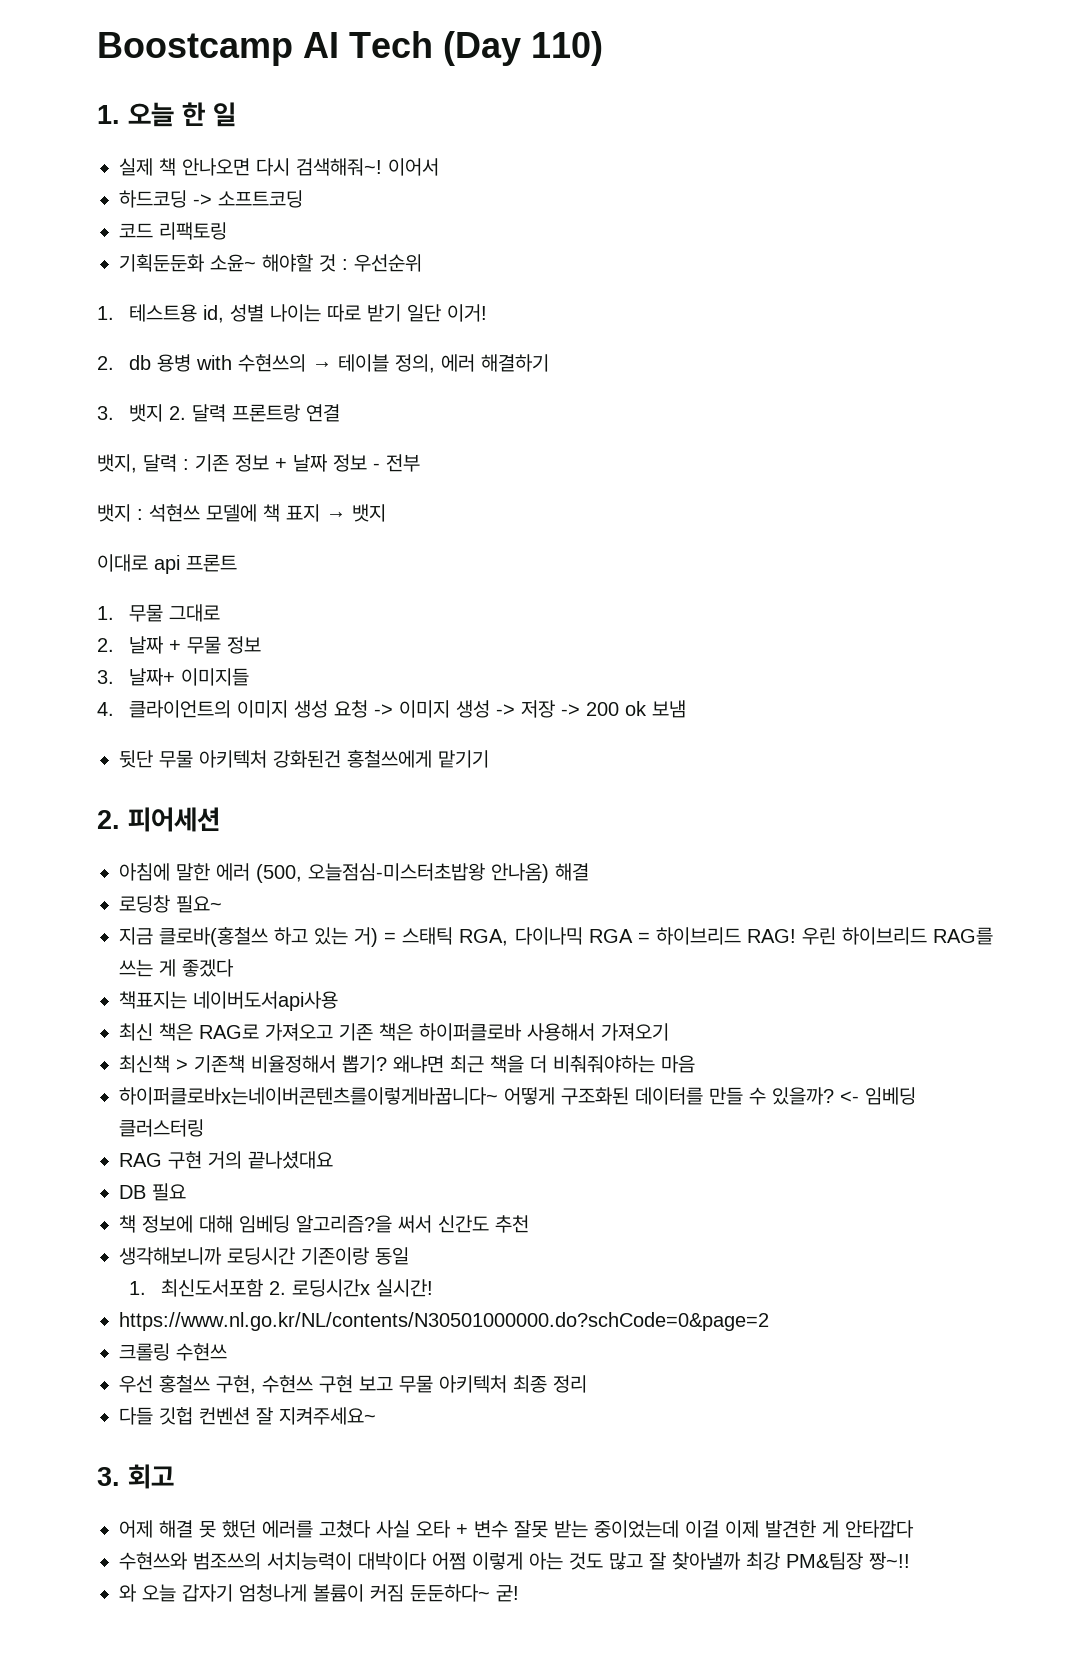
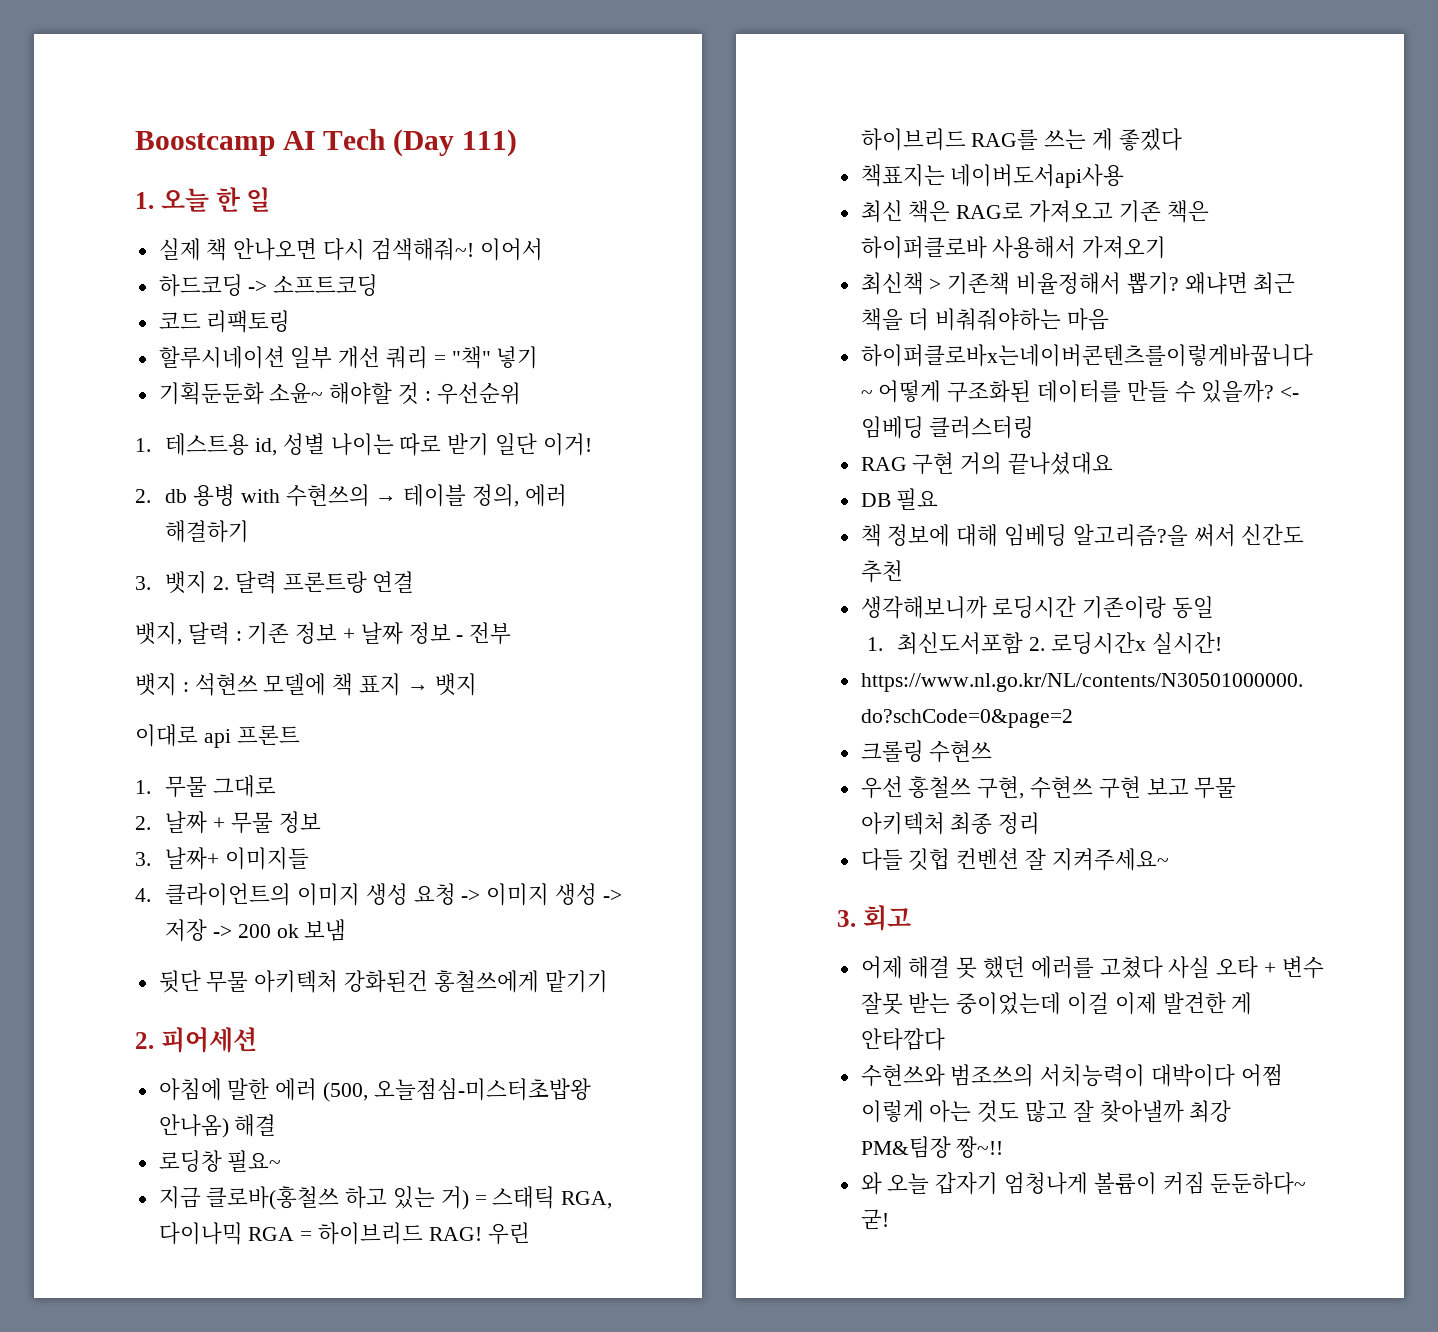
[531,31,603,66] 110) -> [461,129,517,157] 111)
(227, 231) none -> [158,346,539,369] // 할루시네이션 일부 개선 쿼리 = "책" 넣기

